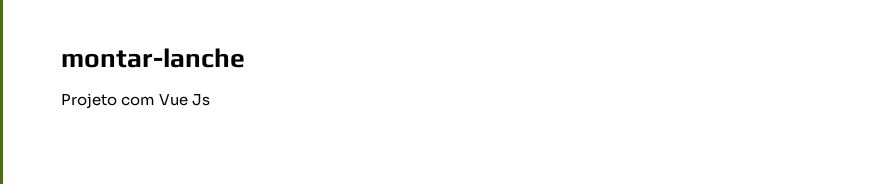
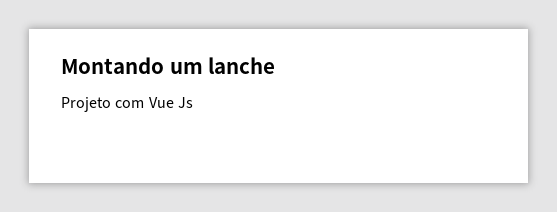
[61,48,245,68] montar-lanche -> [61,57,276,74] Montando um lanche

